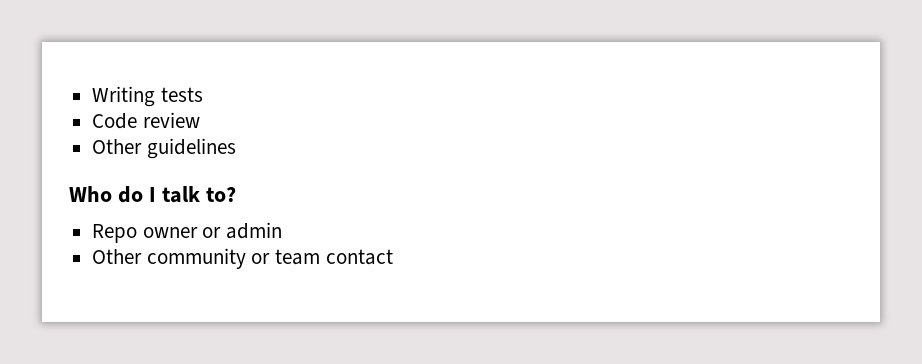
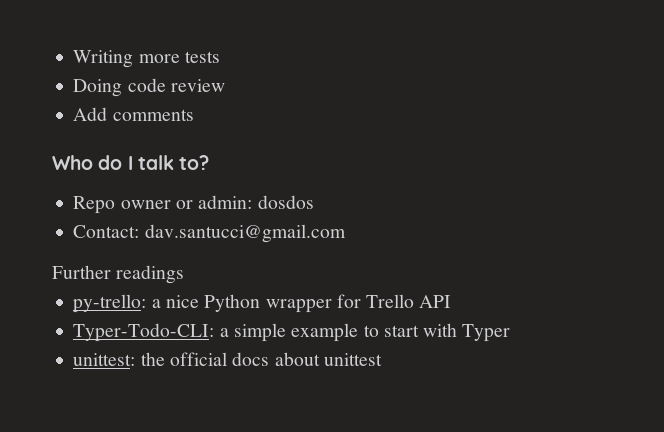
(156, 96) none -> [138,54,180,63] more
[92,113,138,129] Code -> [73,78,166,97] Doing code
[92,138,236,159] Other guidelines -> [73,107,194,121] Add comments
[226,222,283,239] [92,248,393,269] admin // Other community or team contact -> [198,195,314,209] [73,224,346,243] [52,265,185,284] [73,294,452,313] [73,323,511,342] [73,352,382,366] admin: dosdos // Contact: dav.santucci@gmail.com // Further readings // py-trello: a nice Python wrapper for Trello API // Typer-Todo-CLI: a simple example to start with Typer // unittest: the official docs about unittest

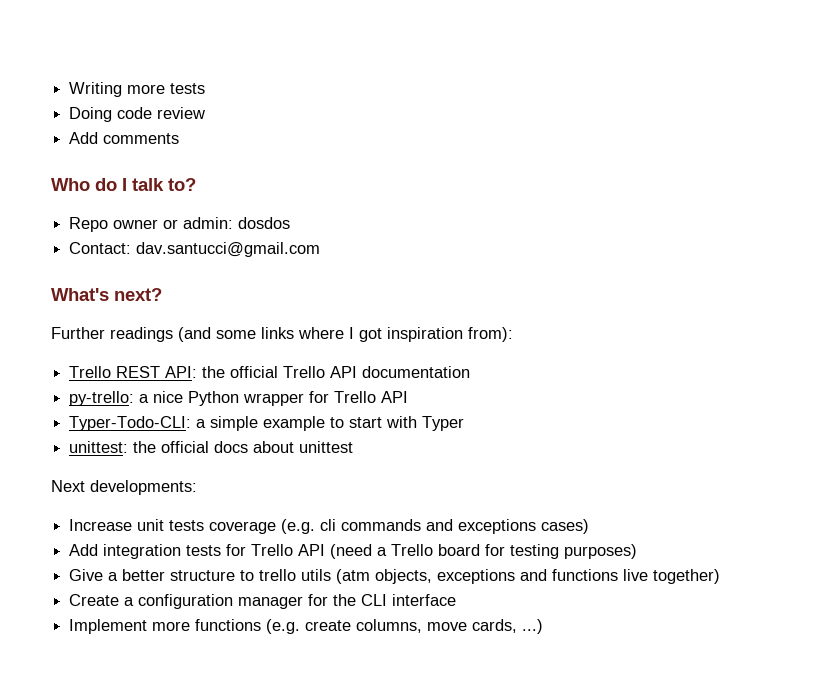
(346, 233) none -> [51,288,162,301] // What's next?
(185, 274) none -> [178,327,513,342] [69,366,471,378] (and some links where I got inspiration from): // Trello REST API: the official Trello API documentation
(382, 359) none -> [51,480,197,495] [69,519,590,534] [69,544,638,559] [69,569,721,584] [69,594,457,609] [69,619,544,634] // Next developments: // Increase unit tests coverage (e.g. cli commands and exceptions cases) // Add integration tests for Trello API (need a Trello board for testing purposes) // Give a better structure to trello utils (atm objects, exceptions and functions live together) // Create a configuration manager for the CLI interface // Implement more functions (e.g. create columns, move cards, ...)

